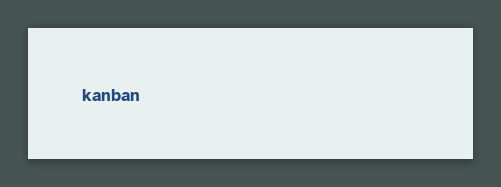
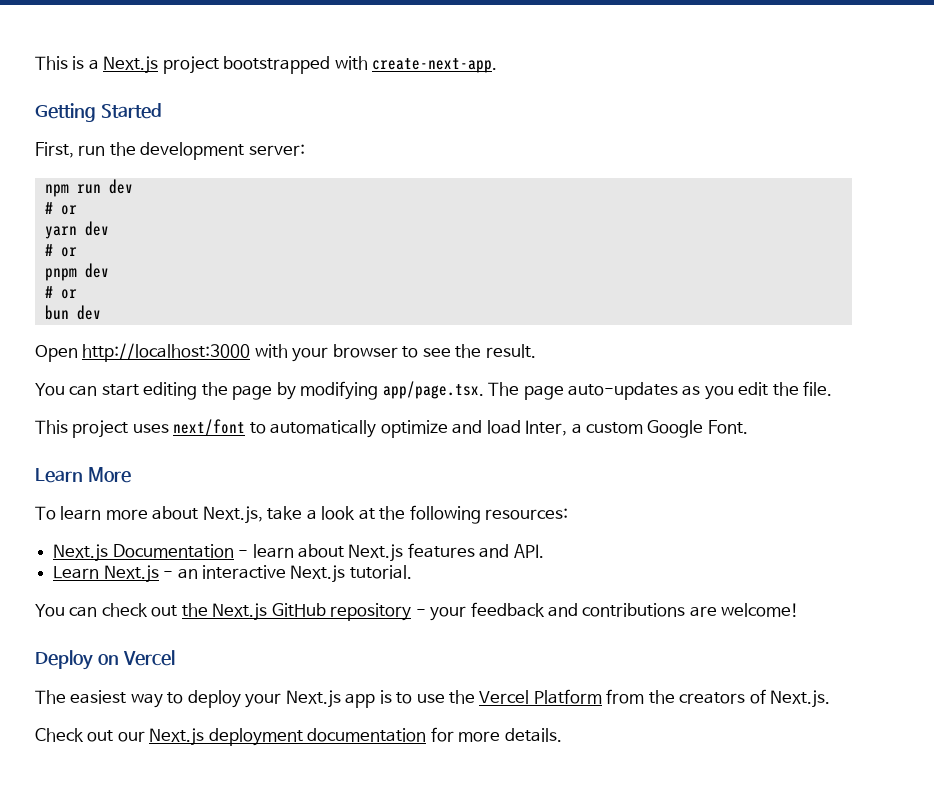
[82,89,140,101] kanban -> [35,56,498,74] [35,103,162,122] [35,142,305,160] [44,179,133,197] [44,202,77,215] [44,221,109,239] [44,244,77,257] [44,263,109,281] [44,286,77,299] [44,305,101,320] [35,343,536,362] [35,381,833,400] [35,419,748,438] [35,467,131,483] [35,505,568,524] [53,543,544,562] [53,565,412,583] [35,602,800,621] [35,650,175,670] [35,689,831,708] [35,727,562,746] This is a Next.js project bootstrapped with create-next-app. // Getting Started // First, run the development server: // npm run dev // # or // yarn dev // # or // pnpm dev // # or // bun dev // Open http://localhost:3000 with your browser to see the result. // You can start editing the page by modifying app/page.tsx. The page auto-updates as you edit the file. // This project uses next/font to automatically optimize and load Inter, a custom Google Font. // Learn More // To learn more about Next.js, take a look at the following resources: // Next.js Documentation - learn about Next.js features and API. // Learn Next.js - an interactive Next.js tutorial. // You can check out the Next.js GitHub repository - your feedback and contributions are welcome! // Deploy on Vercel // The easiest way to deploy your Next.js app is to use the Vercel Platform from the creators of Next.js. // Check out our Next.js deployment documentation for more details.

